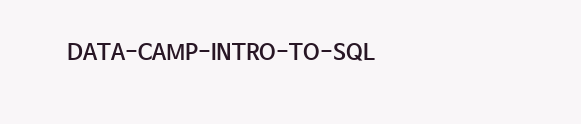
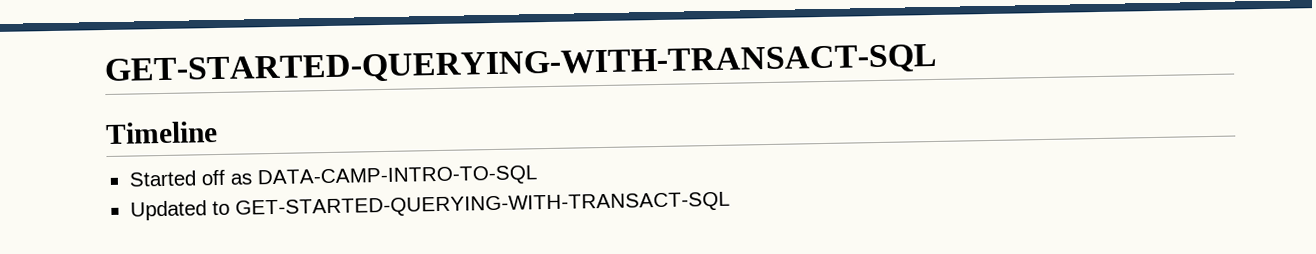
[67,43,375,61] DATA-CAMP-INTRO-TO-SQL -> [104,43,938,87] [105,121,218,145] [128,165,538,189] [129,191,730,221] GET-STARTED-QUERYING-WITH-TRANSACT-SQL // Timeline // Started off as DATA-CAMP-INTRO-TO-SQL // Updated to GET-STARTED-QUERYING-WITH-TRANSACT-SQL

